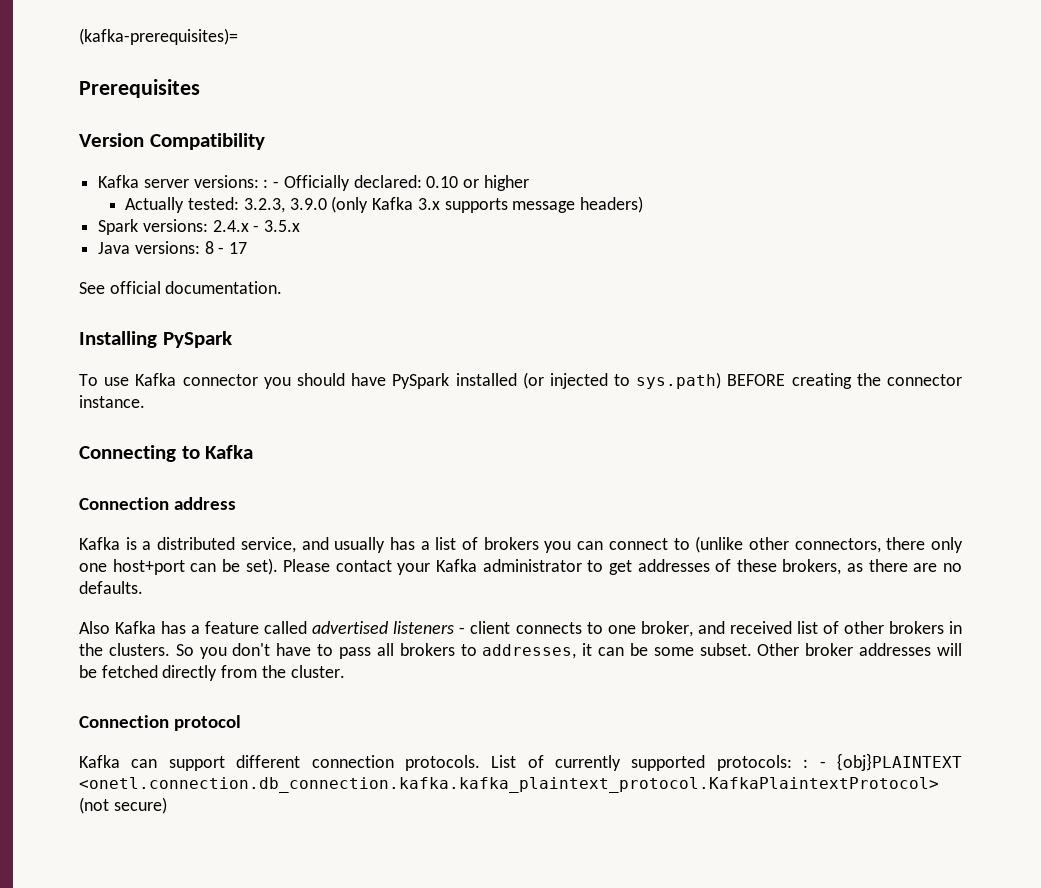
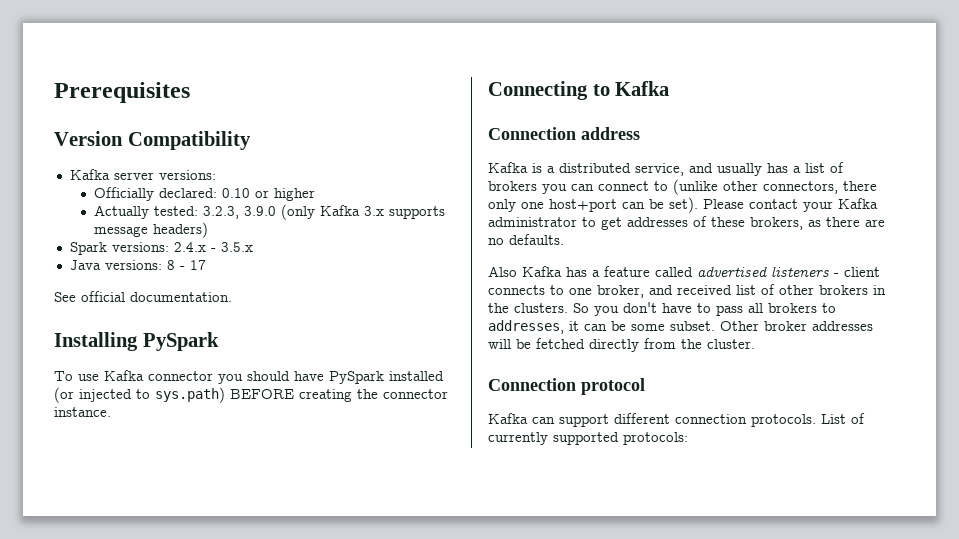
[79,28,238,45] (kafka-prerequisites)= // -> (54, 92) none
[263,179,280,188] : - -> (216, 175) //
[803,753,962,771] [79,777,939,793] [79,797,167,814] : - {obj}PLAINTEXT <onetl.connection.db_connection.kafka.kafka_plaintext_protocol.KafkaPlaintextProtocol> (not secure) -> (688, 438) none

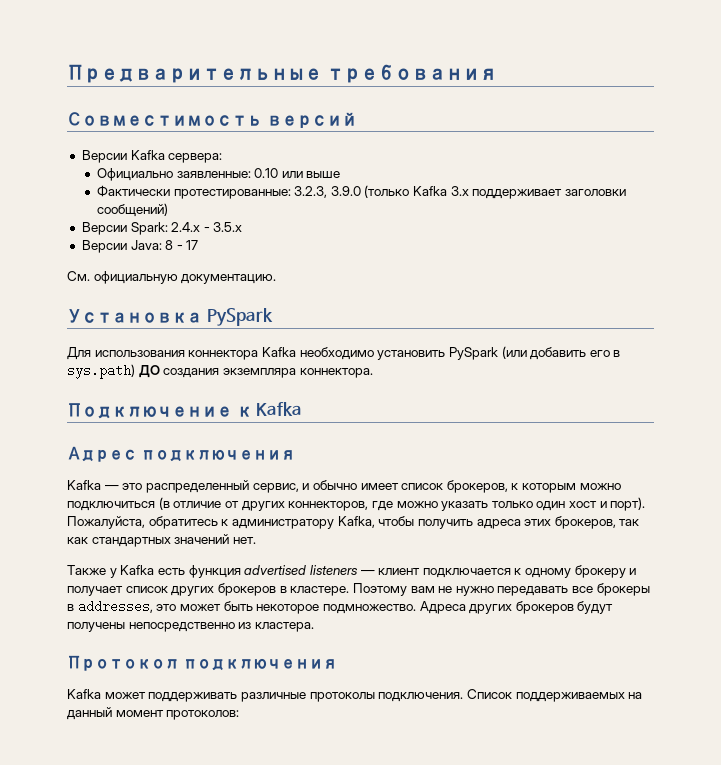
[54,82,190,103] [54,131,251,150] [69,169,216,180] [93,187,315,201] [93,205,198,219] Prerequisites // Version Compatibility // Kafka server versions: // Officially declared: 0.10 or higher // Actually tested: -> [67,64,498,83] [67,112,357,128] [81,150,223,163] [96,168,341,181] [96,185,291,199] Предварительные требования // Совместимость версий // Версии Kafka сервера: // Официально заявленные: 0.10 или выше // Фактически протестированные:
[280,204,315,220] (only -> [364,185,410,198] (только
[388,206,445,219] [93,222,208,238] [69,242,169,255] supports message headers) // Spark versions: -> [472,189,627,199] [96,203,168,217] [81,222,168,235] поддерживает заголовки сообщений) // Версии Spark:
[69,260,162,270] Java versions: -> [81,240,162,253] Версии Java:
[54,291,232,302] [54,332,219,351] [54,370,444,384] [54,387,448,403] [54,407,111,417] [488,81,610,100] See official documentation. // Installing PySpark // To use Kafka connector you should have PySpark installed (or injected to sys.path) BEFORE creating the connector instance. // Connecting to -> [67,271,277,284] [67,308,273,326] [67,346,621,360] [67,364,373,379] [67,403,252,419] См. официальную документацию. // Установка PySpark // Для использования коннектора Kafka необходимо установить PySpark (или добавить его в sys.path) ДО создания экземпляра коннектора. // Подключение к
[488,127,640,140] [488,162,844,176] [488,179,877,195] [488,197,878,213] [488,216,885,230] [488,234,564,245] [488,266,880,277] [488,284,886,298] [488,302,836,316] [488,320,873,334] [488,338,755,352] [488,378,645,395] [488,413,865,427] [488,432,688,445] Connection address // Kafka is a distributed service, and usually has a list of brokers you can connect to (unlike other connectors, there only one host+port can be set). Please contact your Kafka administrator to get addresses of these brokers, as there are no defaults. // Also Kafka has a feature called advertised listeners - client connects to one broker, and received list of other brokers in the clusters. So you don't have to pass all brokers to addresses, it can be some subset. Other broker addresses will be fetched directly from the cluster. // Connection protocol // Kafka can support different connection protocols. List of currently supported protocols: -> [67,446,296,462] [67,480,621,493] [67,497,646,511] [67,516,640,529] [67,534,256,547] [67,565,637,578] [67,583,650,596] [67,600,614,614] [67,622,314,632] [67,655,338,671] [67,689,643,702] [67,707,240,720] Адрес подключения // Kafka — это распределенный сервис, и обычно имеет список брокеров, к которым можно подключиться (в отличие от других коннекторов, где можно указать только один хост и порт). Пожалуйста, обратитесь к администратору Kafka, чтобы получить адреса этих брокеров, так как стандартных значений нет. // Также у Kafka есть функция advertised listeners — клиент подключается к одному брокеру и получает список других брокеров в кластере. Поэтому вам не нужно передавать все брокеры в addresses, это может быть некоторое подмножество. Адреса других брокеров будут получены непосредственно из кластера. // Протокол подключения // Kafka может поддерживать различные протоколы подключения. Список поддерживаемых на данный момент протоколов:

